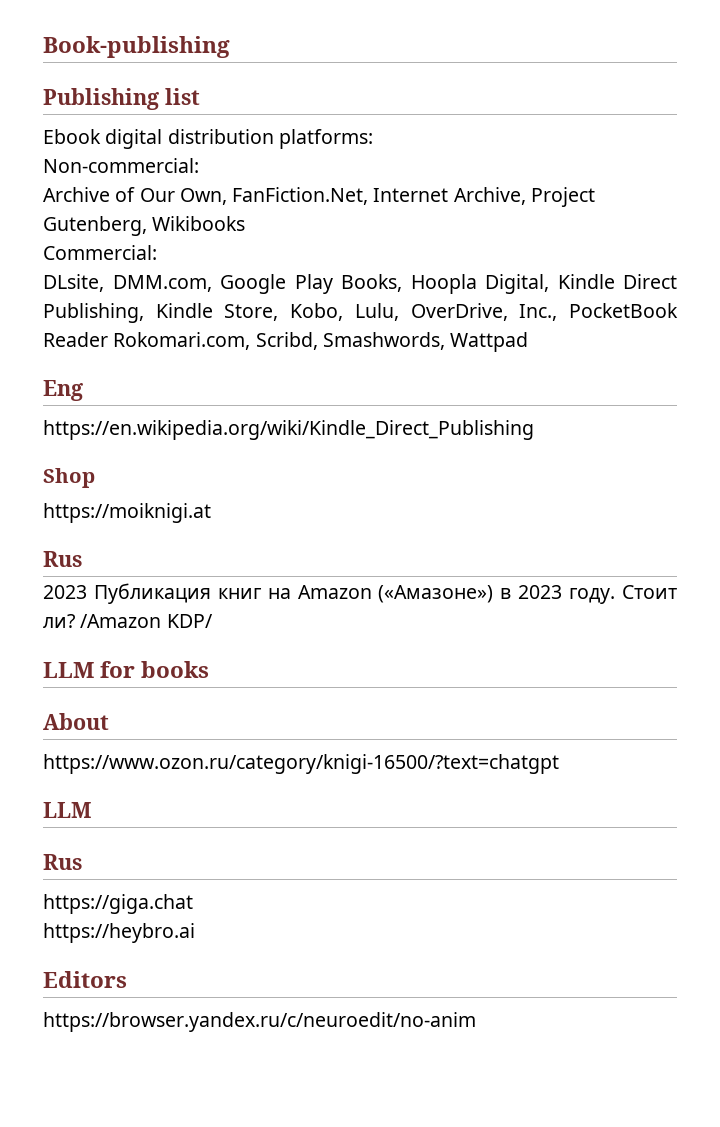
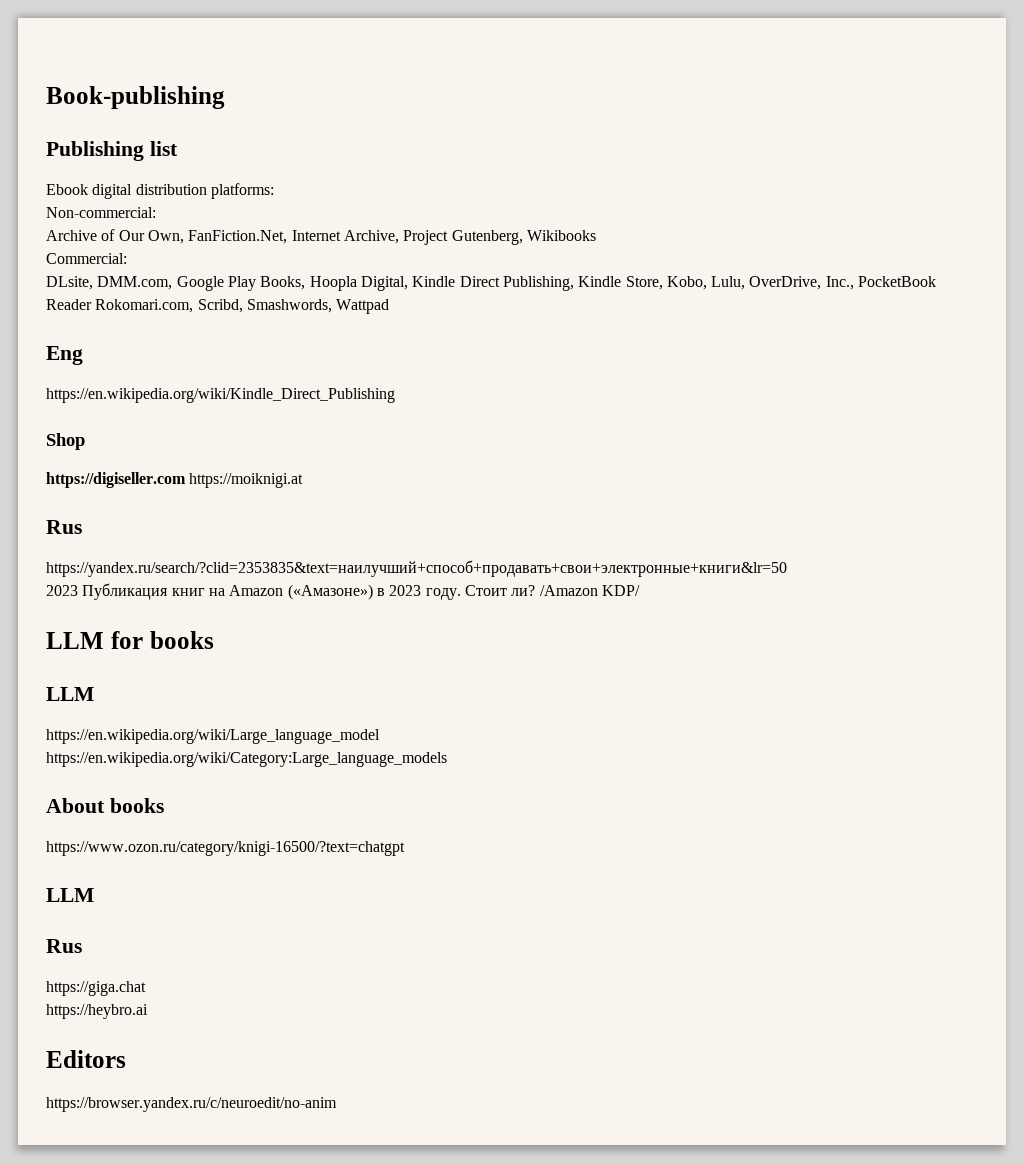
(95, 478) none -> [46,472,186,488] https://digiseller.com
(82, 559) none -> [46,560,787,577] // https://yandex.ru/search/?clid=2353835&text=наилучший+способ+продавать+свои+электронные+книги&lr=50
(210, 669) none -> [46,687,94,701] [46,729,380,744] [46,752,447,767] // LLM // https://en.wikipedia.org/wiki/Large_language_model // https://en.wikipedia.org/wiki/Category:Large_language_models
(109, 721) none -> [109,798,164,813] books

